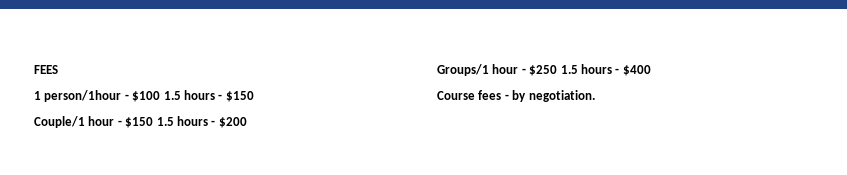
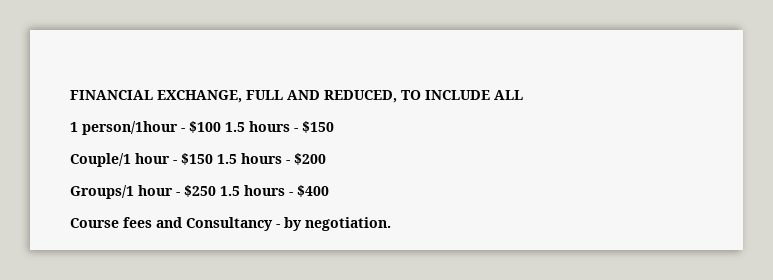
[34,65,58,74] FEES -> [70,90,523,103] FINANCIAL EXCHANGE, FULL AND REDUCED, TO INCLUDE ALL
(502, 95) none -> [156,217,273,231] and Consultancy

